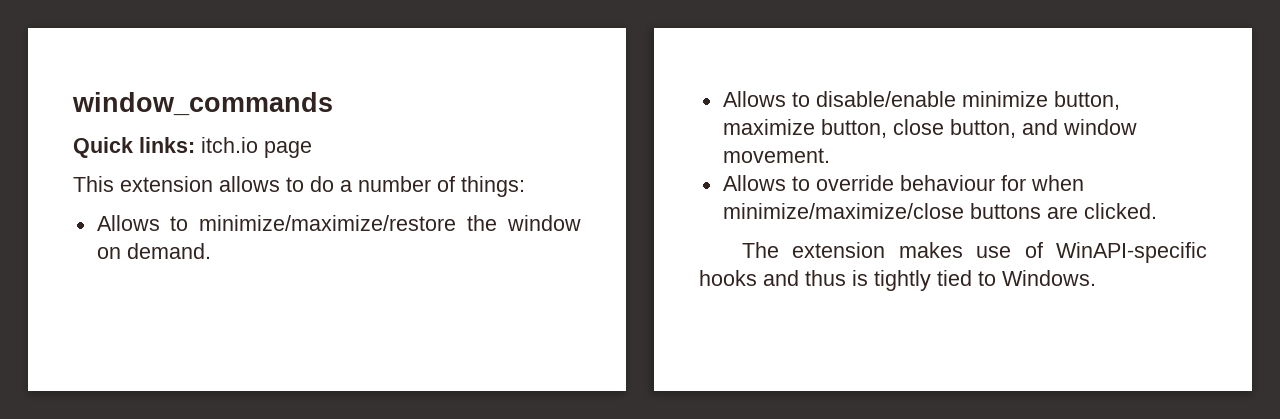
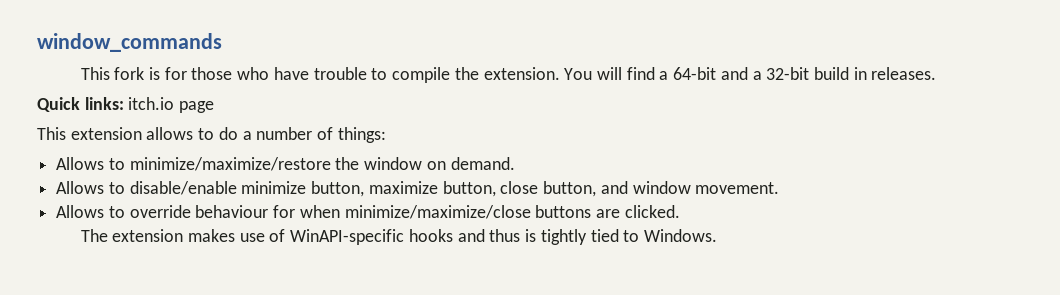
(333, 104) none -> [80,67,937,83] // This fork is for those who have trouble to compile the extension. You will find a 64-bit and a 32-bit build in releases.

